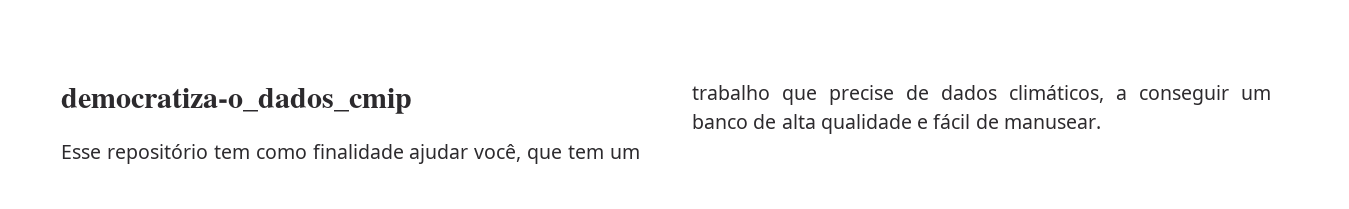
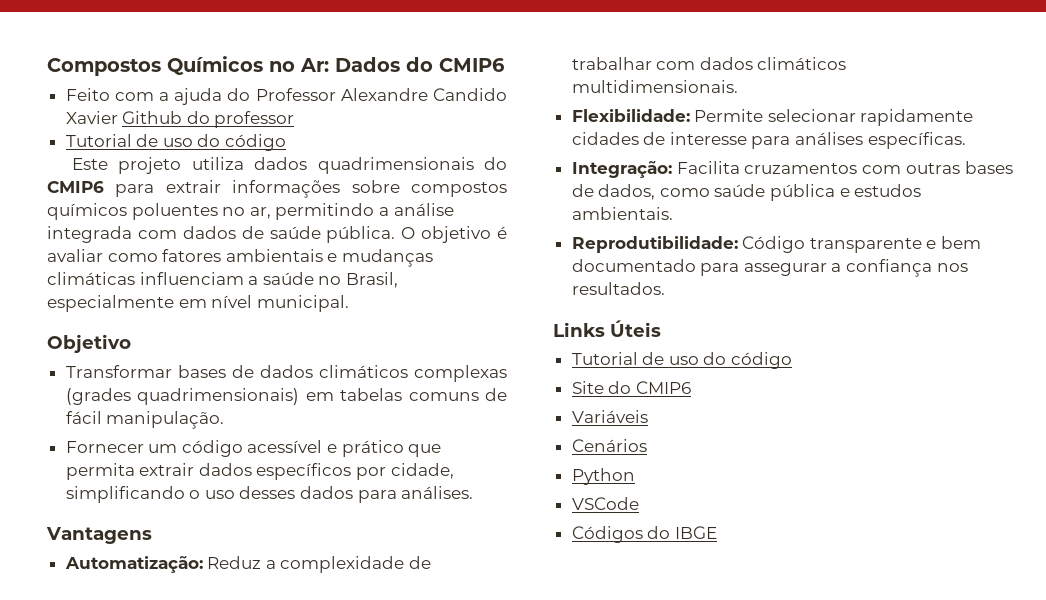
[61,88,412,114] [61,144,641,164] [692,85,1271,105] [692,114,1101,134] democratiza-o_dados_cmip // Esse repositório tem como finalidade ajudar você, que tem um trabalho que precise de dados climáticos, a conseguir um banco de alta qualidade e fácil de manusear. -> [47,56,505,76] [65,88,508,105] [65,111,295,128] [65,134,287,151] [71,157,508,174] [47,180,507,198] [47,203,454,220] [47,226,507,243] [47,249,433,267] [47,272,398,288] [47,295,349,312] [47,334,131,353] [65,365,507,382] [65,388,507,405] [65,411,225,429] [65,440,442,457] [65,463,454,480] [65,486,474,503] [46,527,152,544] [64,556,432,573] [571,57,847,70] [571,80,738,93] [571,109,974,126] [571,132,966,149] [571,161,1013,178] [571,184,922,201] [571,207,673,220] [571,236,982,253] [571,259,968,277] [571,282,665,295] [553,320,661,337] [571,352,793,369] [571,381,691,394] [571,410,648,423] [571,439,647,452] [571,468,635,485] [571,497,639,510] [571,526,717,543] Compostos Químicos no Ar: Dados do CMIP6 // Feito com a ajuda do Professor Alexandre Candido Xavier Github do professor // Tutorial de uso do código // Este projeto utiliza dados quadrimensionais do CMIP6 para extrair informações sobre compostos químicos poluentes no ar, permitindo a análise integrada com dados de saúde pública. O objetivo é avaliar como fatores ambientais e mudanças climáticas influenciam a saúde no Brasil, especialmente em nível municipal. // Objetivo // Transformar bases de dados climáticos complexas (grades quadrimensionais) em tabelas comuns de fácil manipulação. // Fornecer um código acessível e prático que permita extrair dados específicos por cidade, simplificando o uso desses dados para análises. // Vantagens // Automatização: Reduz a complexidade de trabalhar com dados climáticos multidimensionais. // Flexibilidade: Permite selecionar rapidamente cidades de interesse para análises específicas. // Integração: Facilita cruzamentos com outras bases de dados, como saúde pública e estudos ambientais. // Reprodutibilidade: Código transparente e bem documentado para assegurar a confiança nos resultados. // Links Úteis // Tutorial de uso do código // Site do CMIP6 // Variáveis // Cenários // Python // VSCode // Códigos do IBGE

